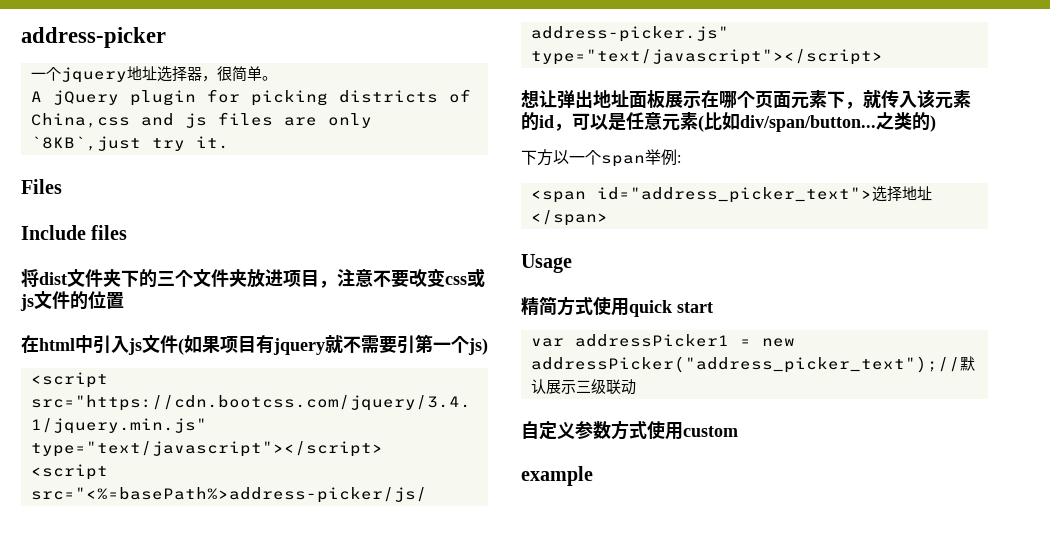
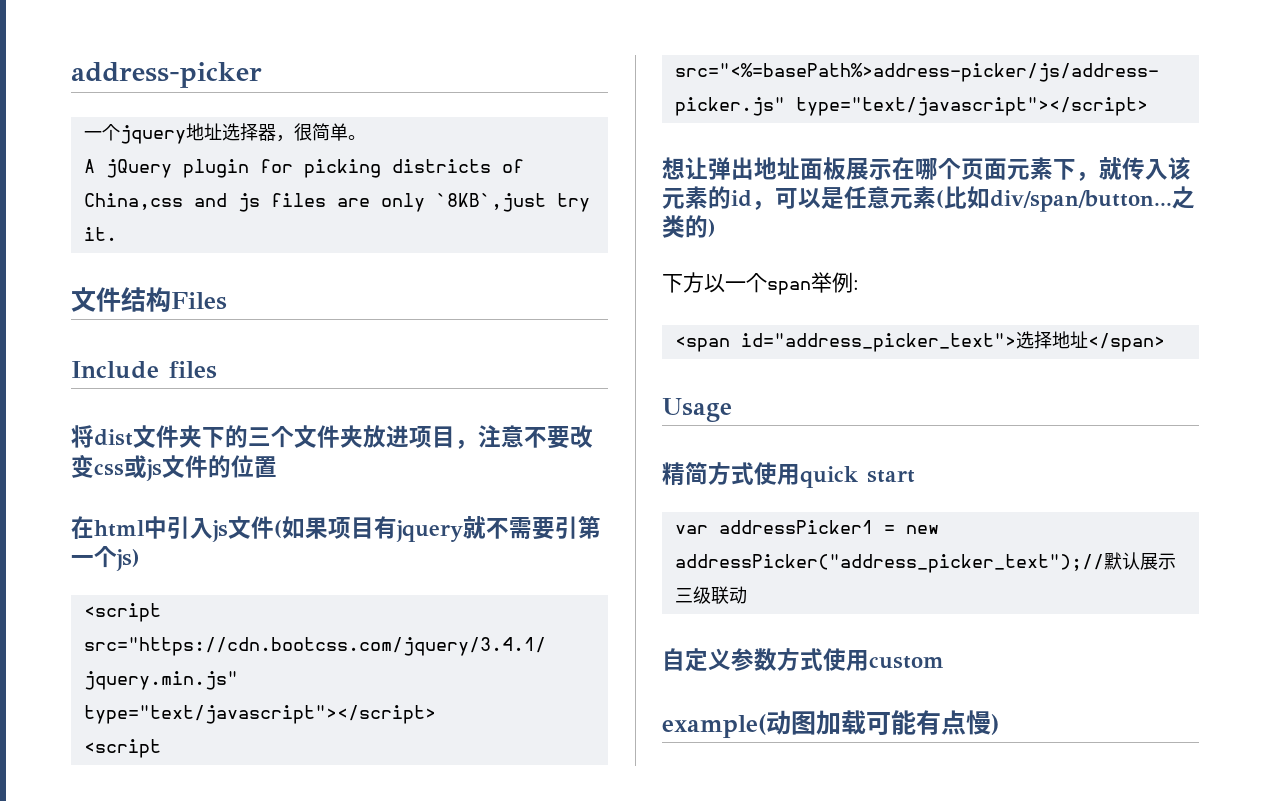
(229, 142) none -> [71,287,171,312] 文件结构
[521,466,593,486] example -> [662,710,999,738] example(动图加载可能有点慢)

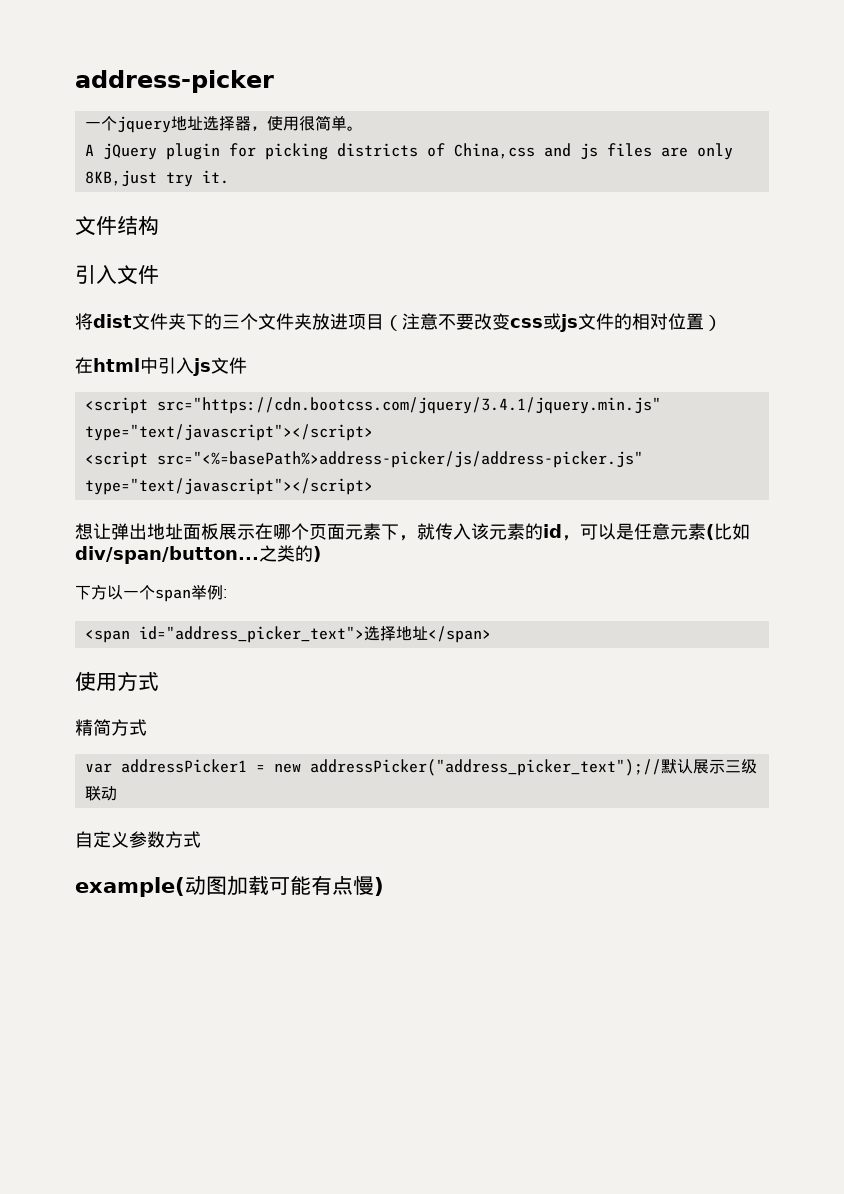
(294, 138) none -> [266,116,299,131] 使用
[435,193,546,212] `8KB`,just -> [84,170,157,187] 8KB,just
[171,292,227,310] [71,361,217,379] Files // Include files -> [75,265,159,285] // 引入文件
[455,439,478,449] ， -> [384,315,402,331] （
(231, 466) none -> [632,313,668,330] 相对
(277, 467) none -> [704,315,722,331] ）
[274,516,601,542] [71,546,140,571] (如果项目有jquery就不需要引第一个js) -> (247, 365) none
[662,398,732,422] Usage -> [75,671,159,691] 使用方式
[754,462,915,488] 使用quick start -> (147, 727) none
[823,648,944,671] 使用custom -> (201, 839) none

